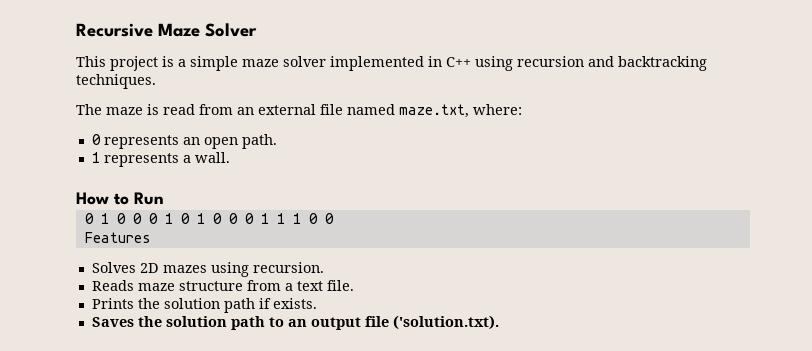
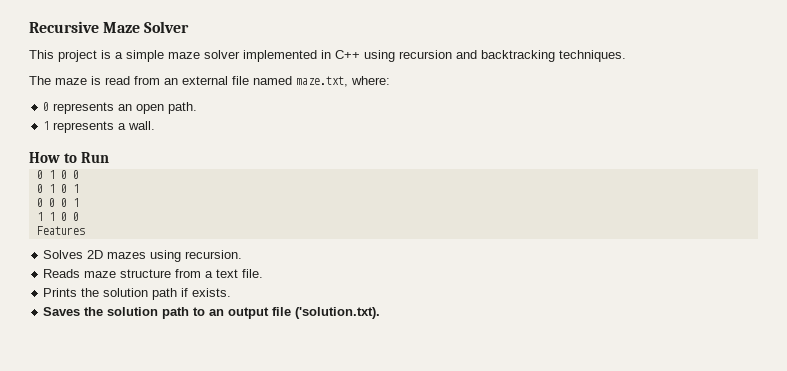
(142, 218) none -> (79, 174) //
[212,213,269,224] 0 0 0 1 -> [36,198,79,207] // 0 0 0 1 //

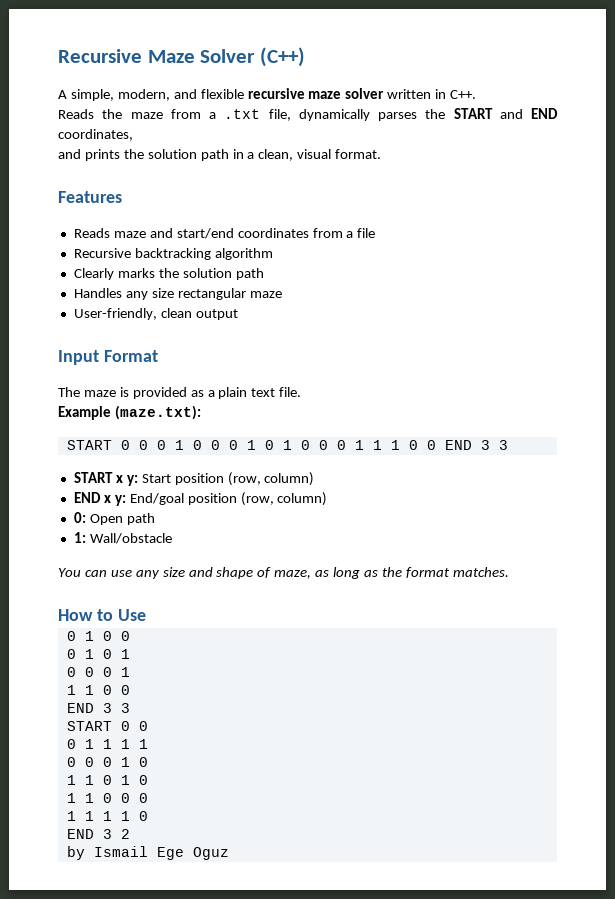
[29,50,626,62] [29,76,390,87] [43,102,198,114] [43,121,156,133] // This project is a simple maze solver implemented in C++ using recursion and backtracking techniques. // The maze is read from an external file named maze.txt, where: // 0 represents an open path. // 1 represents a wall. -> [259,47,305,67] [58,88,477,101] [58,108,558,121] [58,129,133,141] [58,149,382,161] [58,191,122,203] [73,228,376,239] [73,248,273,260] [73,268,264,280] [73,288,282,300] [73,308,238,320] [58,350,158,365] [58,387,302,399] [58,405,201,420] [66,440,508,450] [73,472,315,486] [73,492,328,506] [73,512,155,525] [73,532,172,544] [58,567,509,579] (C++) // A simple, modern, and flexible recursive maze solver written in C++. // Reads the maze from a .txt file, dynamically parses the START and END coordinates, // and prints the solution path in a clean, visual format. // Features // Reads maze and start/end coordinates from a file // Recursive backtracking algorithm // Clearly marks the solution path // Handles any size rectangular maze // User-friendly, clean output // Input Format // The maze is provided as a plain text file. // Example (maze.txt): // START 0 0 0 1 0 0 0 1 0 1 0 0 0 1 1 1 0 0 END 3 3 // START x y: Start position (row, column) // END x y: End/goal position (row, column) // 0: Open path // 1: Wall/obstacle // You can use any size and shape of maze, as long as the format matches.
[80,152,109,163] Run -> [117,609,146,621] Use
[36,226,85,235] [43,250,243,262] [43,269,264,278] [43,288,232,300] [43,307,381,319] Features // Solves 2D mazes using recursion. // Reads maze structure from a text file. // Prints the solution path if exists. // Saves the solution path to an output file ('solution.txt). -> [66,703,130,713] [66,721,148,731] [66,739,148,749] [66,757,148,767] [66,775,148,785] [66,793,148,803] [66,811,148,821] [66,829,130,839] [66,846,229,860] END 3 3 // START 0 0 // 0 1 1 1 1 // 0 0 0 1 0 // 1 1 0 1 0 // 1 1 0 0 0 // 1 1 1 1 0 // END 3 2 // by Ismail Ege Oguz

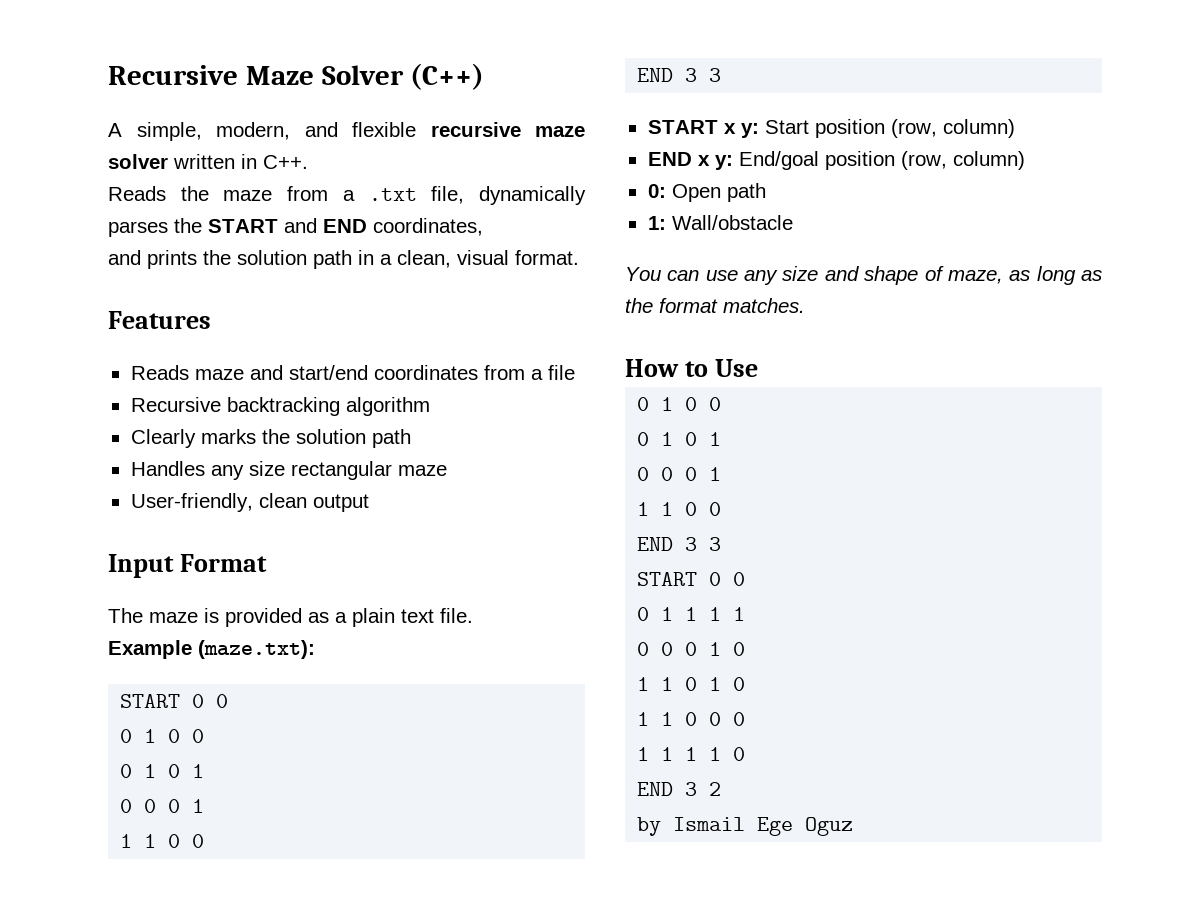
[156,440,436,450] 0 1 0 0 0 1 0 1 0 0 0 1 1 1 0 0 -> [120,729,205,743] [120,764,205,778] [120,799,205,813] [120,834,205,848] // 0 1 0 0 // 0 1 0 1 // 0 0 0 1 // 1 1 0 0 //

